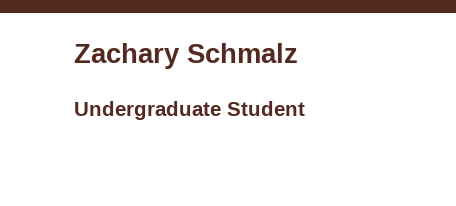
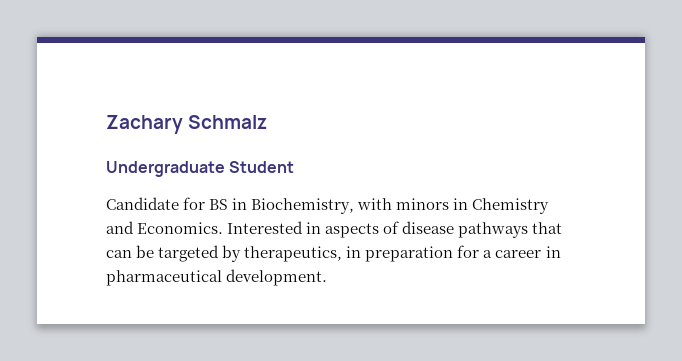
(305, 108) none -> [106,197,550,214] [106,221,563,238] [106,245,561,262] [106,269,328,286] // Candidate for BS in Biochemistry, with minors in Chemistry and Economics. Interested in aspects of disease pathways that can be targeted by therapeutics, in preparation for a career in pharmaceutical development.

